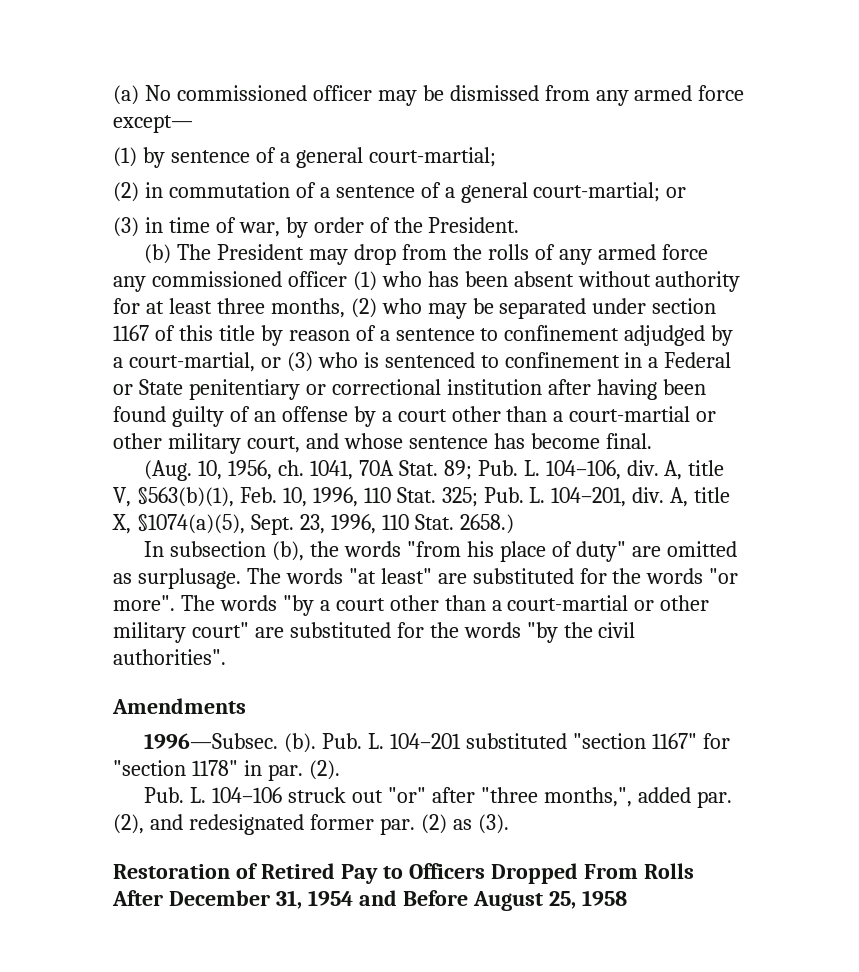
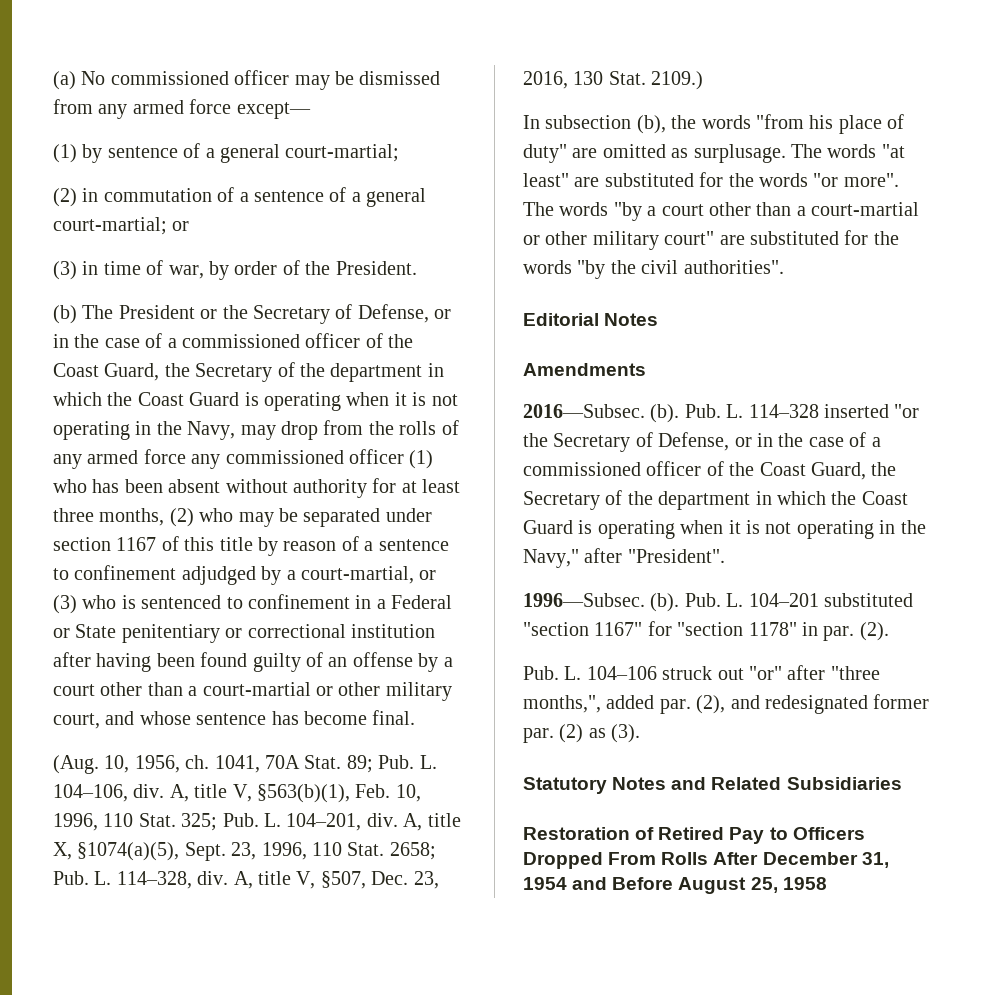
(305, 252) none -> [200,304,452,324] [53,333,414,348] [53,362,444,382] [53,392,458,411] [53,421,236,440] or the Secretary of Defense, or in the case of a commissioned officer of the Coast Guard, the Secretary of the department in which the Coast Guard is operating when it is not operating in the Navy,
[459,514,514,534] 2658.) -> [389,842,436,860] [53,871,439,889] [523,71,704,90] 2658; Pub. L. 114–328, div. A, title V, §507, Dec. 23, 2016, 130 Stat. 2109.)
(226, 657) none -> [523,313,659,326] // Editorial Notes
(246, 706) none -> [523,404,920,423] [523,432,881,452] [523,461,897,480] [523,490,908,510] [523,520,926,539] [523,548,725,568] // 2016—Subsec. (b). Pub. L. 114–328 inserted "or the Secretary of Defense, or in the case of a commissioned officer of the Coast Guard, the Secretary of the department in which the Coast Guard is operating when it is not operating in the Navy," after "President".
(509, 824) none -> [523,777,902,794] // Statutory Notes and Related Subsidiaries

